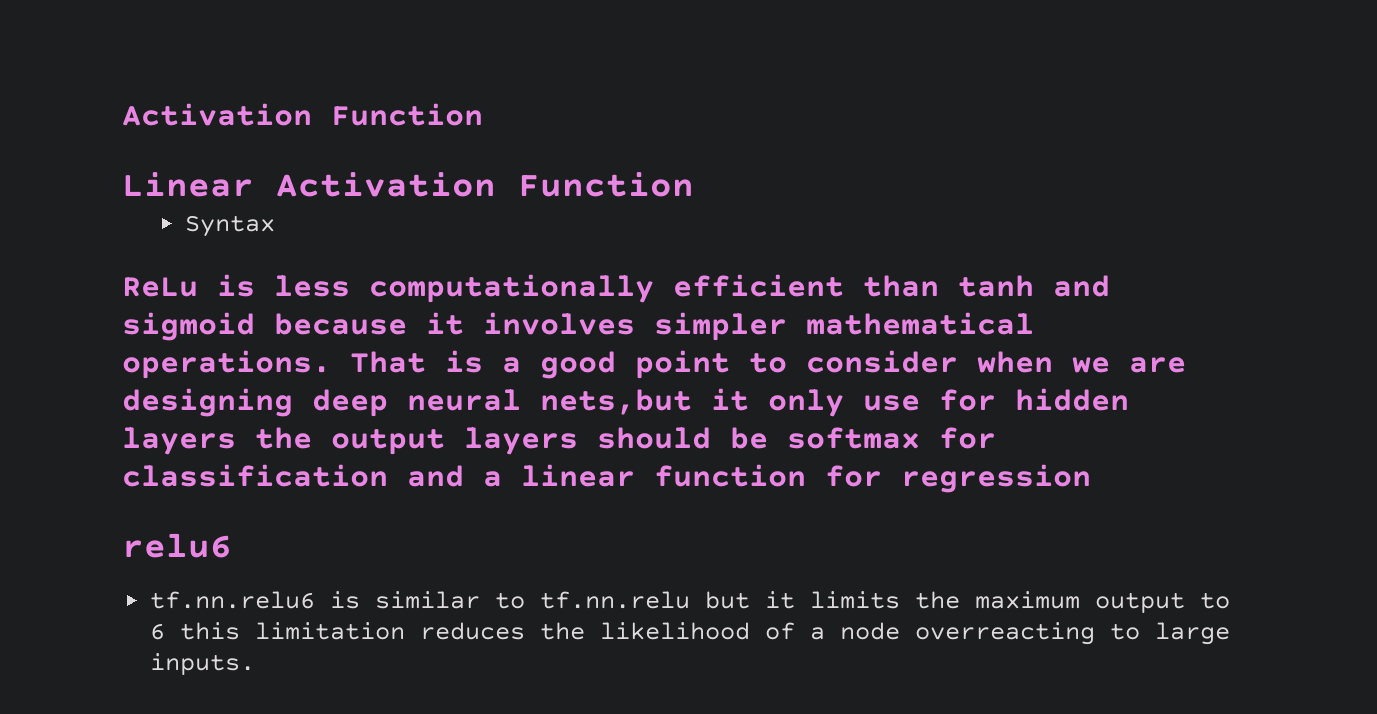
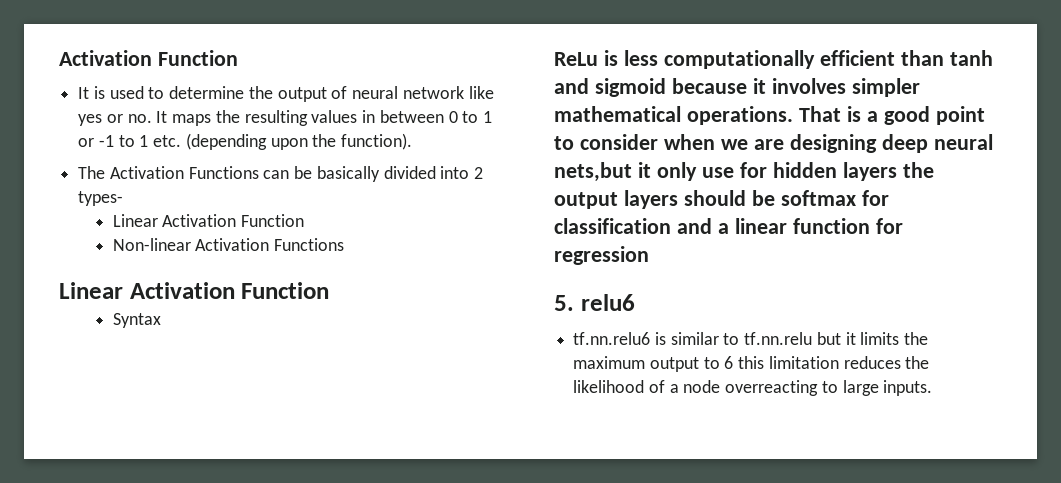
[122,103,483,126] Activation Function -> [59,50,238,66] [78,86,494,102] [78,110,492,126] [78,133,413,150] [78,166,484,182] [78,191,124,206] [112,214,305,227] [112,238,345,251] Activation Function // It is used to determine the output of neural network like yes or no. It maps the resulting values in between 0 to 1 or -1 to 1 etc. (depending upon the function). // The Activation Functions can be basically divided into 2 types- // Linear Activation Function // Non-linear Activation Functions
(1091, 478) none -> [554,295,574,311] 5.

